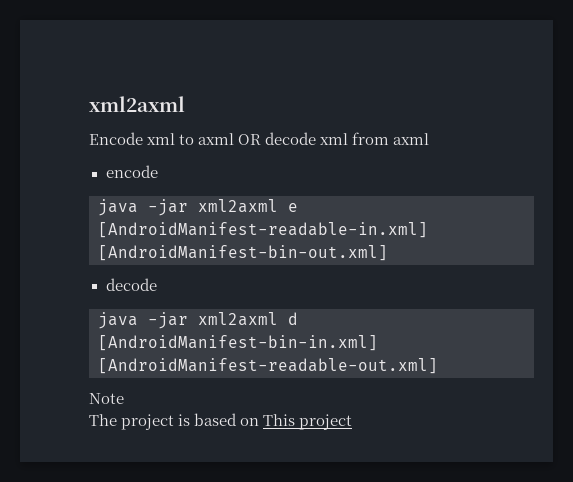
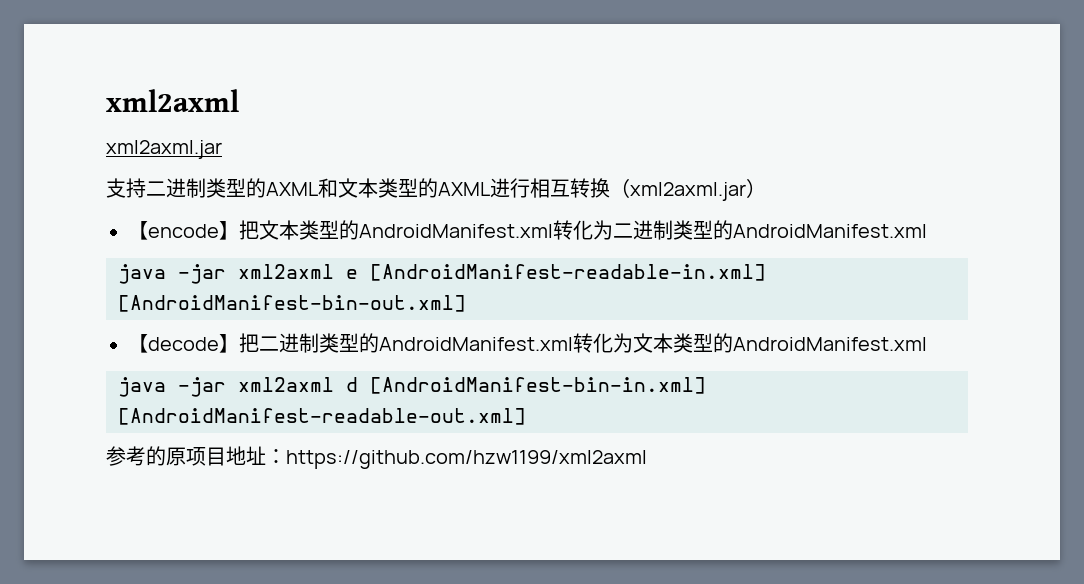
[89,132,430,145] [105,165,158,178] Encode xml to axml OR decode xml from axml // encode -> [106,140,222,159] [106,178,766,201] [128,220,927,240] xml2axml.jar // 支持二进制类型的AXML和文本类型的AXML进行相互转换（xml2axml.jar） // 【encode】把文本类型的AndroidManifest.xml转化为二进制类型的AndroidManifest.xml
[105,278,157,291] decode -> [128,333,927,353] 【decode】把二进制类型的AndroidManifest.xml转化为文本类型的AndroidManifest.xml
[89,393,124,404] [89,413,353,430] Note // The project is based on This project -> [106,446,647,469] 参考的原项目地址：https://github.com/hzw1199/xml2axml

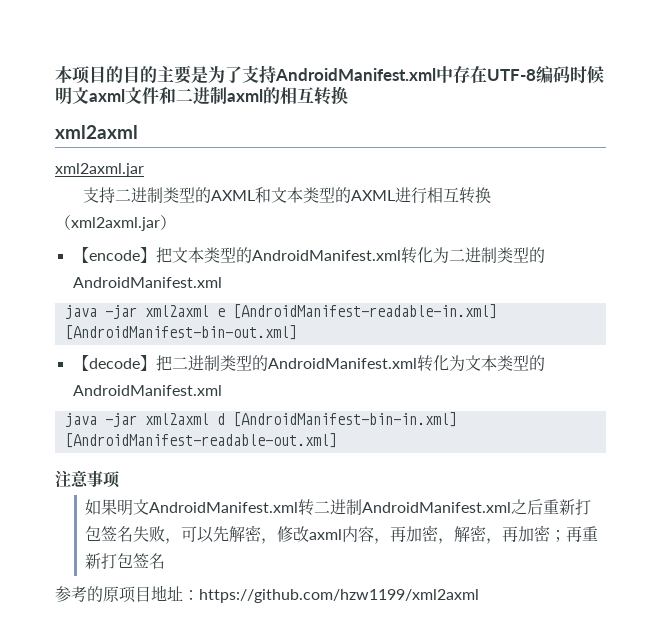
(106, 100) none -> [55,65,604,84] [55,86,348,105] 本项目的目的主要是为了支持AndroidManifest.xml中存在UTF-8编码时候明文axml文件和二进制axml的相互转换 //
(526, 416) none -> [55,470,120,488] [85,499,592,516] [85,525,599,544] [85,553,166,569] // 注意事项 // 如果明文AndroidManifest.xml转二进制AndroidManifest.xml之后重新打包签名失败，可以先解密，修改axml内容，再加密，解密，再加密；再重新打包签名

